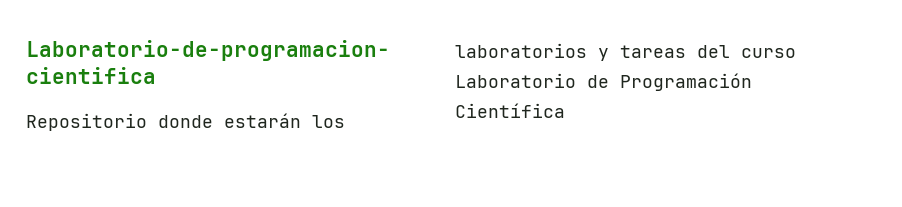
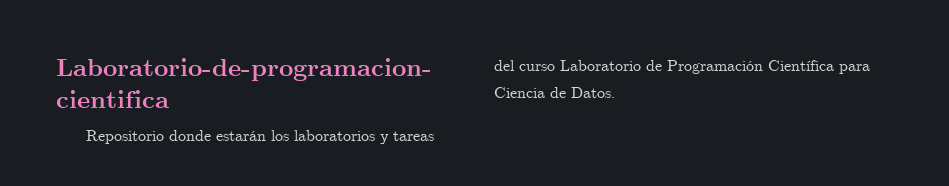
(565, 110) none -> [839,64,870,74] [494,87,615,98] para Ciencia de Datos.

